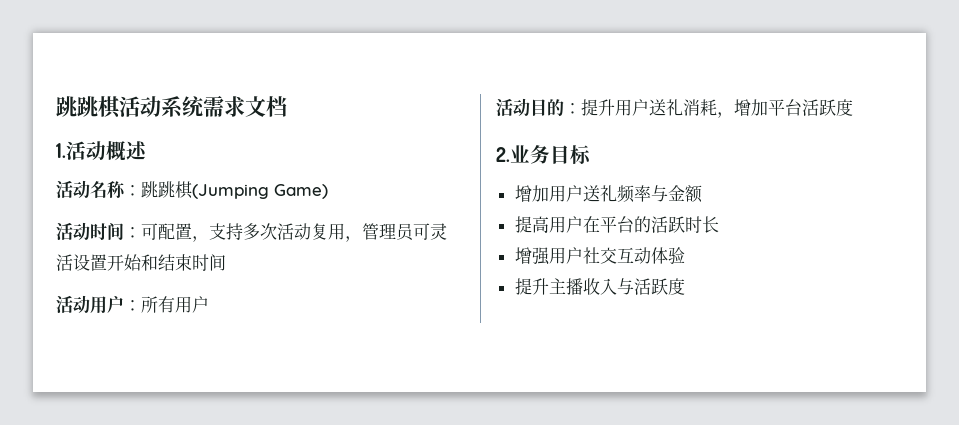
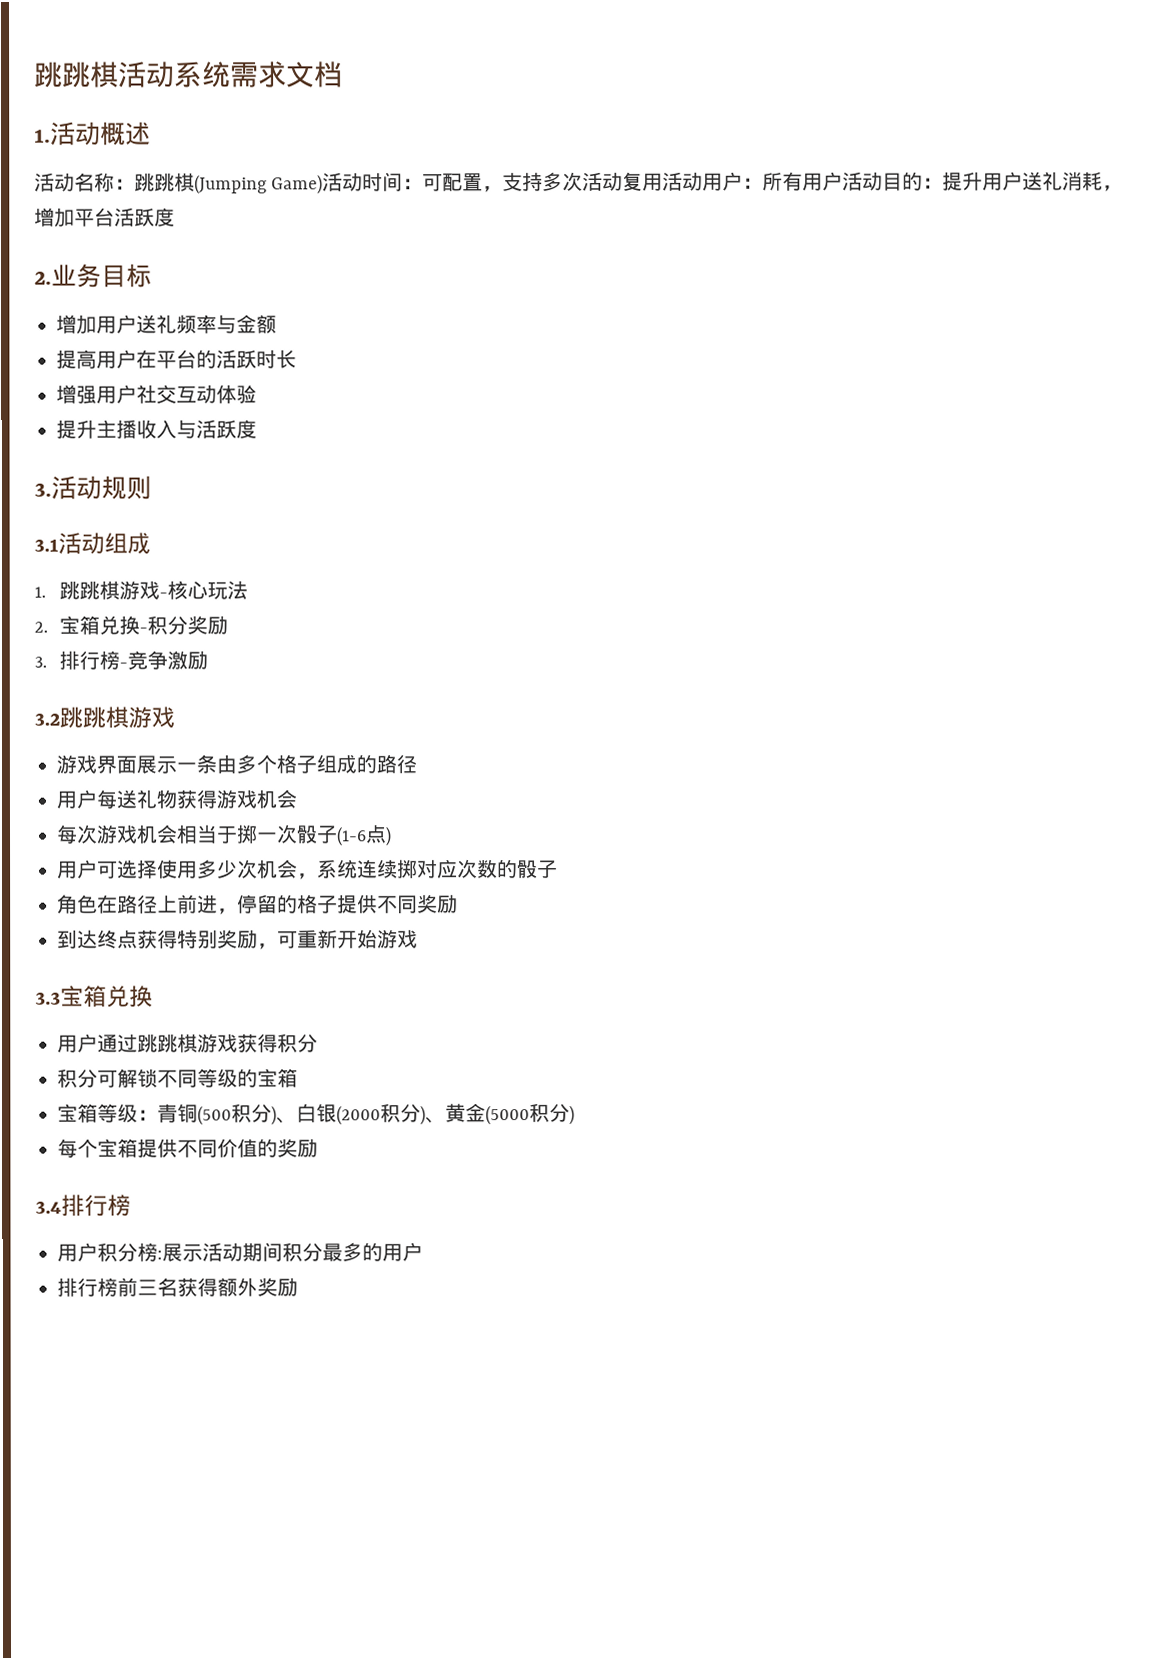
(328, 191) // -> (324, 184) none
[345,223,447,242] [56,254,226,271] ，管理员可灵活设置开始和结束时间 // -> (664, 181) none
(209, 304) // -> (844, 181) none
(685, 286) none -> [34,475,152,500] [34,532,151,555] [34,580,249,600] [34,615,229,635] [34,650,209,670] [34,706,175,729] [56,754,417,774] [56,789,297,809] [56,824,392,847] [57,859,558,880] [57,894,458,915] [57,929,418,950] [35,985,153,1008] [57,1033,318,1053] [57,1068,298,1088] [57,1103,575,1126] [57,1138,318,1158] [35,1194,131,1217] [57,1242,423,1262] [57,1277,298,1297] // 3.活动规则 // 3.1活动组成 // 1.跳跳棋游戏-核心玩法 // 2.宝箱兑换-积分奖励 // 3.排行榜-竞争激励 // 3.2跳跳棋游戏 // 游戏界面展示一条由多个格子组成的路径 // 用户每送礼物获得游戏机会 // 每次游戏机会相当于掷一次骰子(1-6点) // 用户可选择使用多少次机会，系统连续掷对应次数的骰子 // 角色在路径上前进，停留的格子提供不同奖励 // 到达终点获得特别奖励，可重新开始游戏 // 3.3宝箱兑换 // 用户通过跳跳棋游戏获得积分 // 积分可解锁不同等级的宝箱 // 宝箱等级：青铜(500积分)、白银(2000积分)、黄金(5000积分) // 每个宝箱提供不同价值的奖励 // 3.4排行榜 // 用户积分榜:展示活动期间积分最多的用户 // 排行榜前三名获得额外奖励

